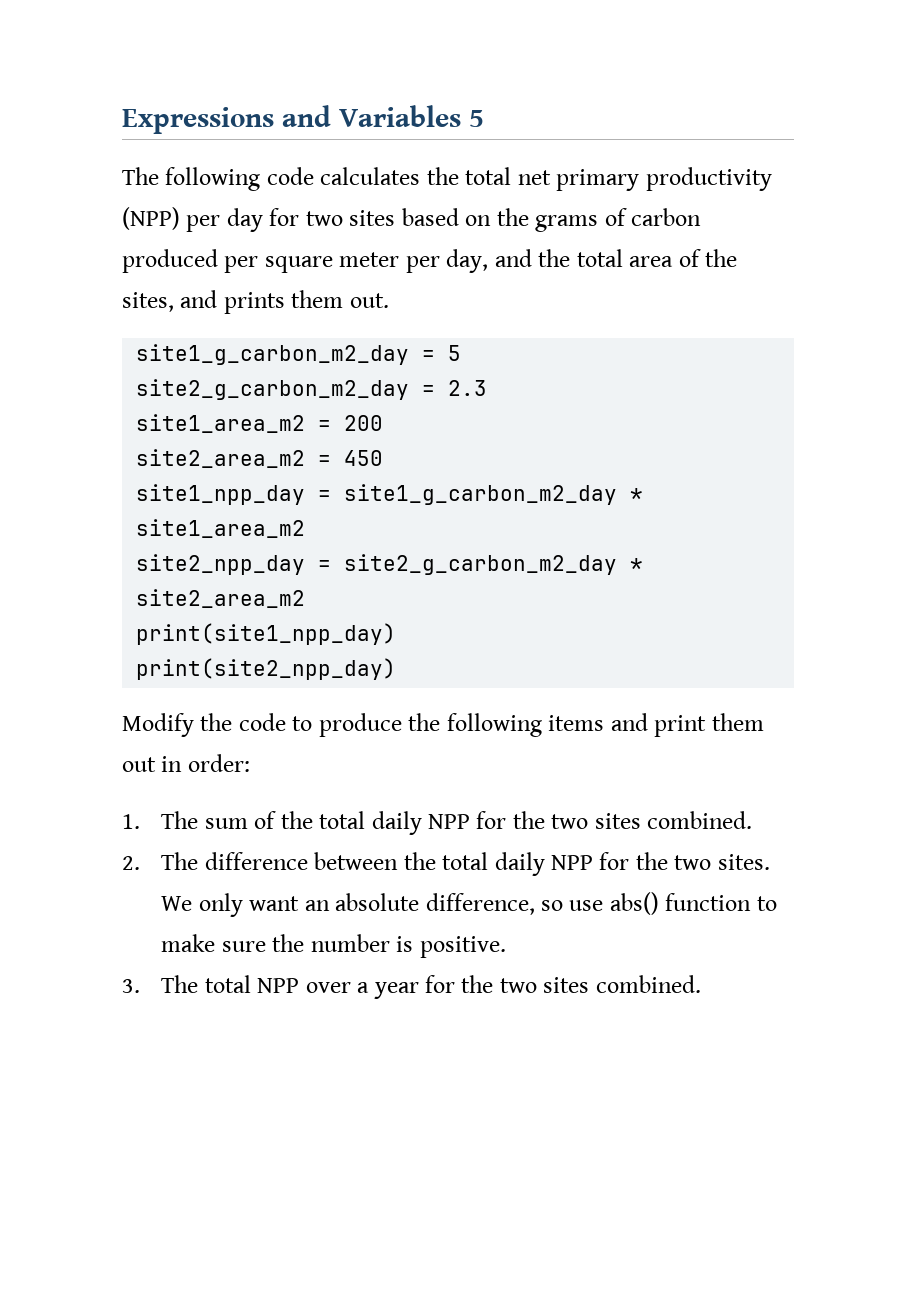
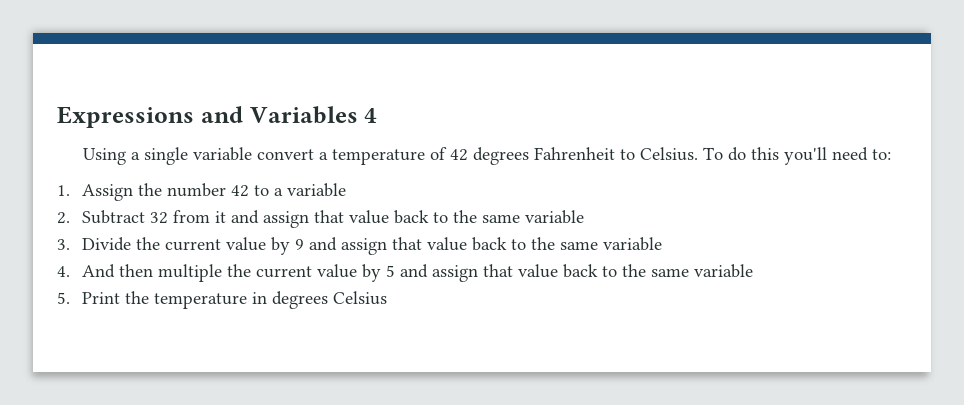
[469,110,484,127] [122,167,772,191] [122,207,702,232] [122,249,738,273] [122,290,389,314] [136,344,462,365] [136,379,488,400] [136,414,384,433] [136,449,384,468] [136,484,644,505] [136,519,306,538] [136,554,644,575] [136,589,306,608] [136,623,397,645] [136,658,397,680] [122,713,764,737] [122,754,250,772] [122,811,753,835] [122,852,770,876] [161,892,777,917] [161,934,506,958] [122,975,701,999] 5 // The following code calculates the total net primary productivity (NPP) per day for two sites based on the grams of carbon produced per square meter per day, and the total area of the sites, and prints them out. // site1_g_carbon_m2_day = 5 // site2_g_carbon_m2_day = 2.3 // site1_area_m2 = 200 // site2_area_m2 = 450 // site1_npp_day = site1_g_carbon_m2_day * site1_area_m2 // site2_npp_day = site2_g_carbon_m2_day * site2_area_m2 // print(site1_npp_day) // print(site2_npp_day) // Modify the code to produce the following items and print them out in order: // 1. The sum of the total daily NPP for the two sites combined. // 2. The difference between the total daily NPP for the two sites. We only want an absolute difference, so use abs() function to make sure the number is positive. // 3. The total NPP over a year for the two sites combined. -> [364,108,378,123] [82,147,891,165] [57,183,346,201] [57,210,584,228] [57,237,662,255] [57,264,753,282] [57,291,387,309] 4 // Using a single variable convert a temperature of 42 degrees Fahrenheit to Celsius. To do this you'll need to: // 1. Assign the number 42 to a variable // 2. Subtract 32 from it and assign that value back to the same variable // 3. Divide the current value by 9 and assign that value back to the same variable // 4. And then multiple the current value by 5 and assign that value back to the same variable // 5. Print the temperature in degrees Celsius

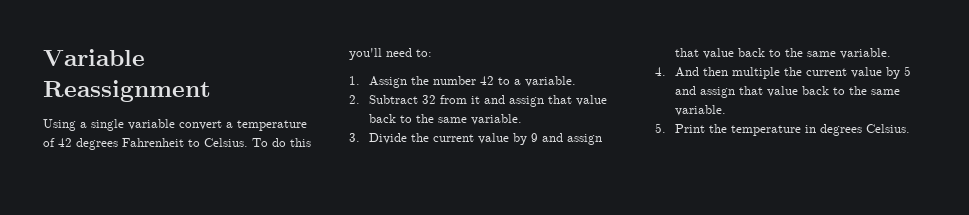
[57,106,378,128] Expressions and Variables 4 -> [43,49,145,66] [43,80,211,102] Variable Reassignment
[286,183,346,197] variable -> [525,76,577,87] variable.
[524,210,584,224] variable -> [471,114,523,125] variable.
[602,237,662,251] variable -> [840,48,892,59] variable.
[693,264,753,278] variable -> [675,105,727,116] variable.
[332,291,387,305] Celsius -> [866,124,911,133] Celsius.

